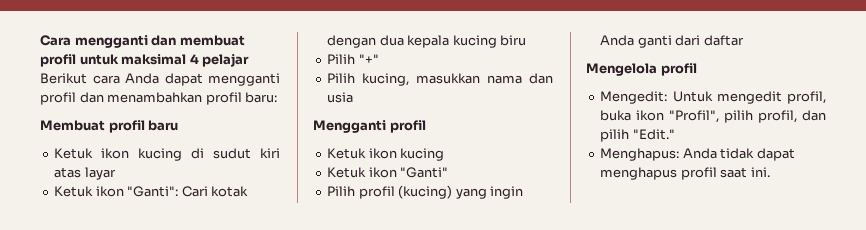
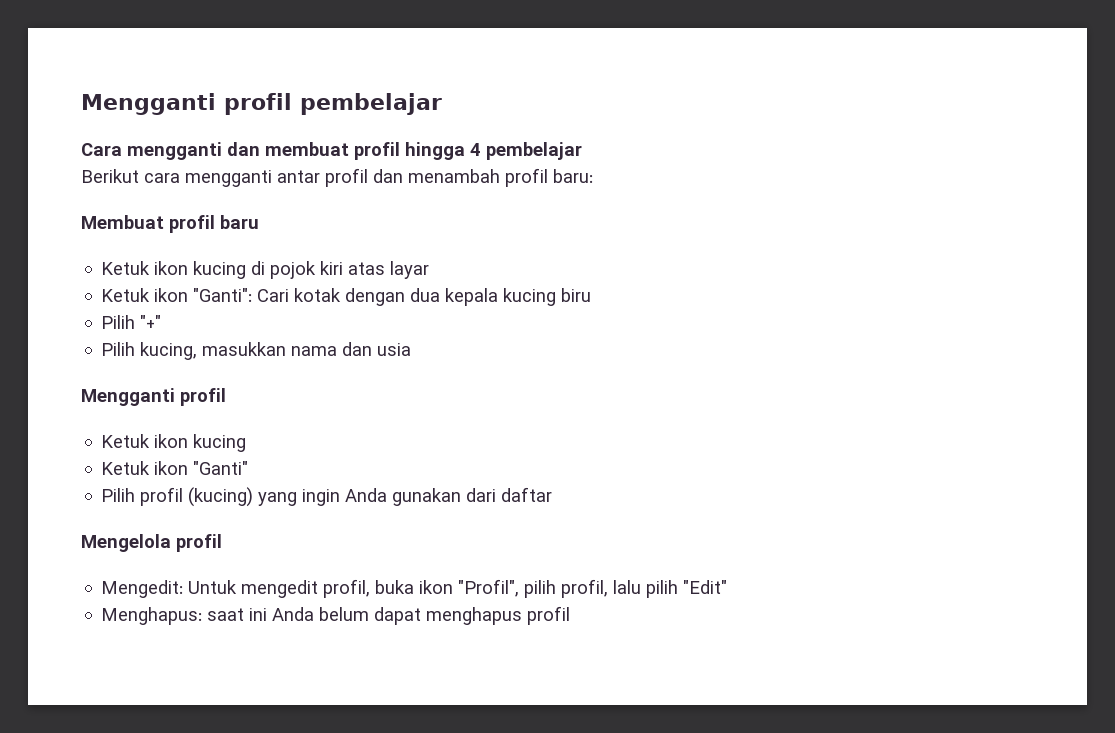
(40, 40) none -> [81,93,442,115] Mengganti profil pembelajar //
[79,53,250,67] [40,73,280,86] untuk maksimal 4 pelajar Berikut cara Anda dapat mengganti -> [405,142,582,160] [81,169,320,187] hingga 4 pembelajar // Berikut cara mengganti antar
[107,92,203,103] menambahkan -> [408,169,500,183] menambah
[213,148,252,159] sudut -> [270,261,317,279] pojok
[637,35,672,48] ganti -> [392,488,462,506] gunakan
[802,110,826,121] [600,129,675,142] [600,148,755,161] dan pilih "Edit." // Menghapus: Anda tidak -> [613,580,728,598] [101,607,370,625] lalu pilih "Edit" // Menghapus: saat ini Anda belum
[720,167,770,178] saat ini. -> (571, 615) none

